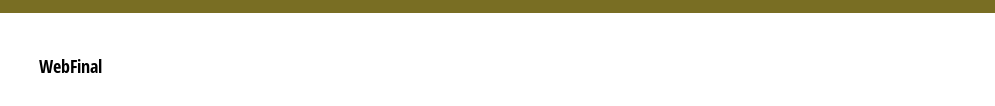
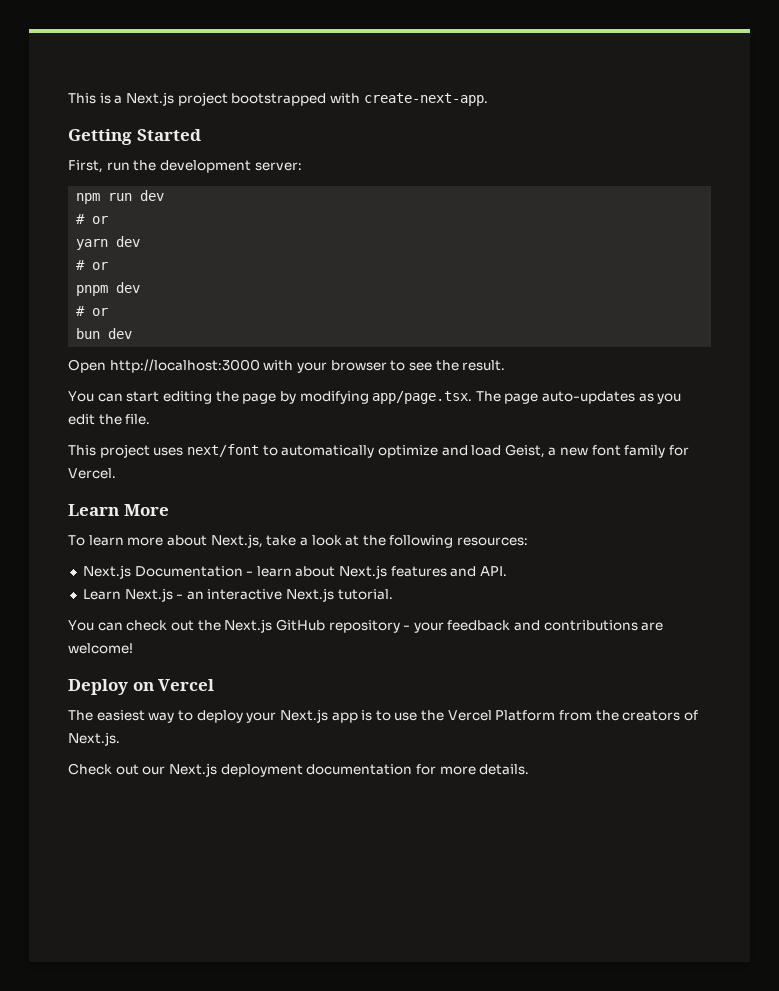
[39,59,102,73] WebFinal -> [68,92,488,106] [68,129,201,145] [68,160,302,173] [76,190,165,204] [76,214,109,224] [76,236,141,250] [76,260,109,270] [76,282,141,296] [76,306,109,316] [76,328,133,339] [68,359,506,373] [68,391,682,404] [68,414,151,425] [68,444,690,458] [68,468,116,479] [68,504,169,516] [68,534,529,548] [82,565,508,579] [82,588,393,602] [68,619,664,633] [68,643,133,654] [68,679,215,695] [68,709,698,723] [68,732,120,746] [68,763,530,777] This is a Next.js project bootstrapped with create-next-app. // Getting Started // First, run the development server: // npm run dev // # or // yarn dev // # or // pnpm dev // # or // bun dev // Open http://localhost:3000 with your browser to see the result. // You can start editing the page by modifying app/page.tsx. The page auto-updates as you edit the file. // This project uses next/font to automatically optimize and load Geist, a new font family for Vercel. // Learn More // To learn more about Next.js, take a look at the following resources: // Next.js Documentation - learn about Next.js features and API. // Learn Next.js - an interactive Next.js tutorial. // You can check out the Next.js GitHub repository - your feedback and contributions are welcome! // Deploy on Vercel // The easiest way to deploy your Next.js app is to use the Vercel Platform from the creators of Next.js. // Check out our Next.js deployment documentation for more details.

